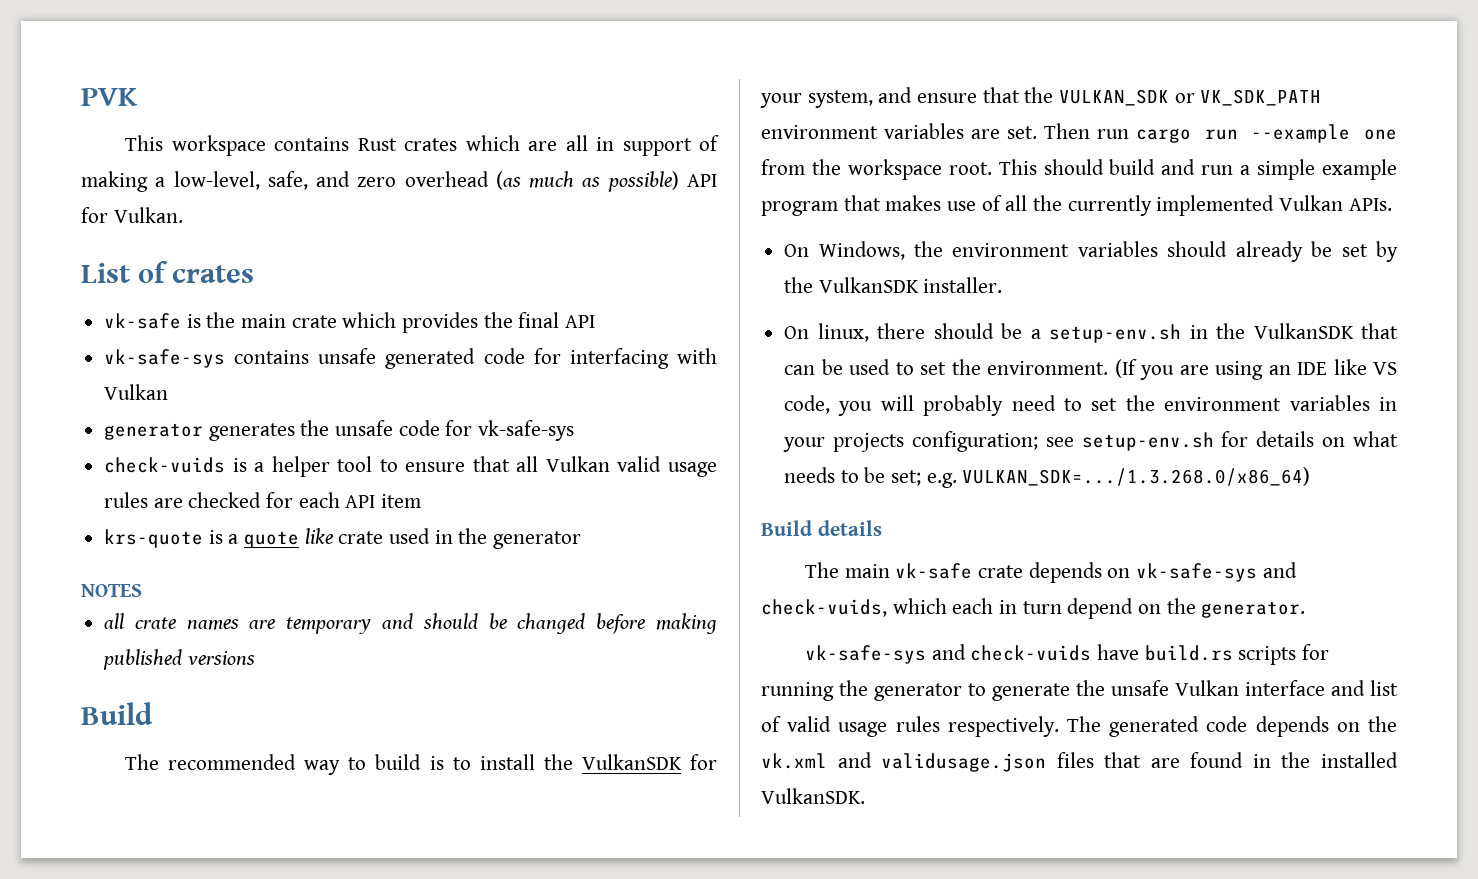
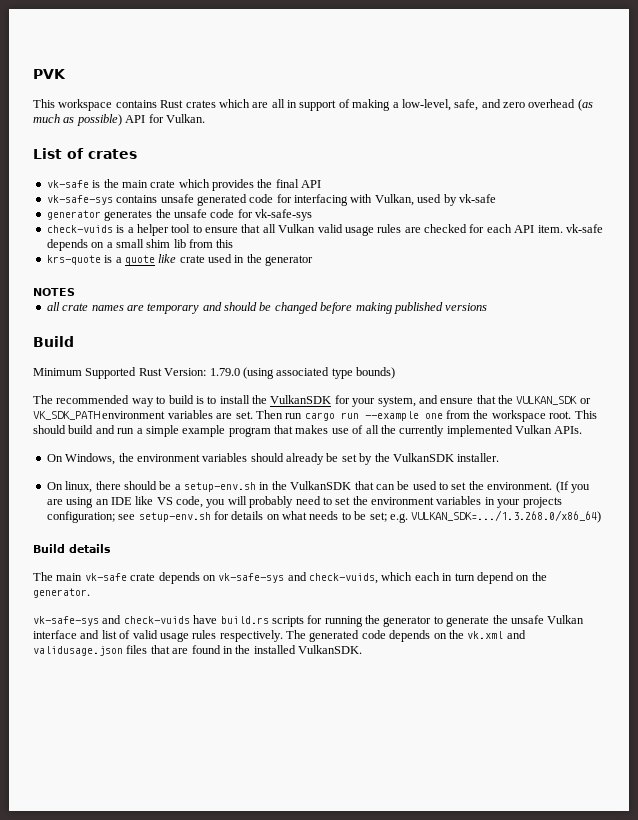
[104,384,169,400] Vulkan -> [374,194,496,206] Vulkan, used by vk-safe
[381,494,422,508] item -> [537,224,603,233] [46,239,234,251] item. vk-safe depends on a small shim lib from this
(153, 713) none -> [33,367,395,379] // Minimum Supported Rust Version: 1.79.0 (using associated type bounds)

